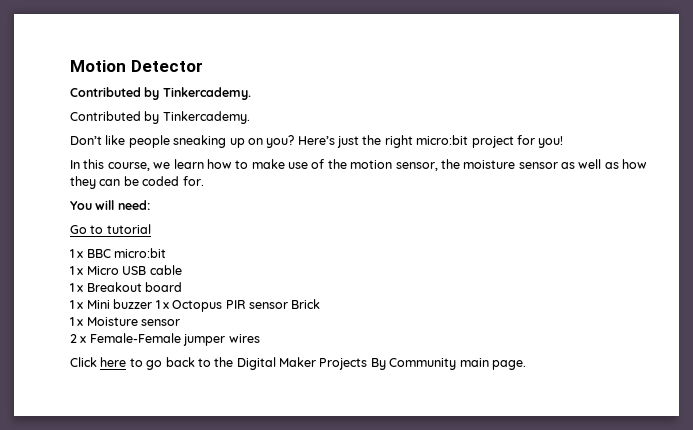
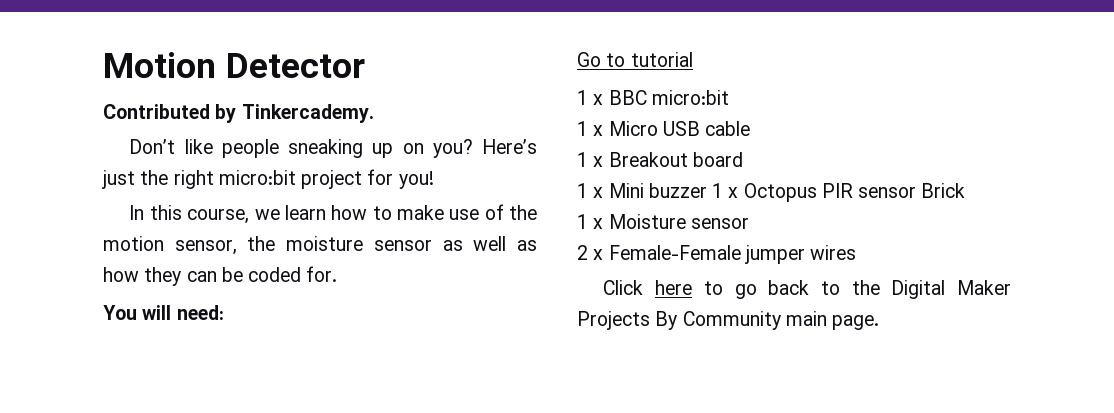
[70,111,250,124] // Contributed by Tinkercademy. -> (374, 113) none

